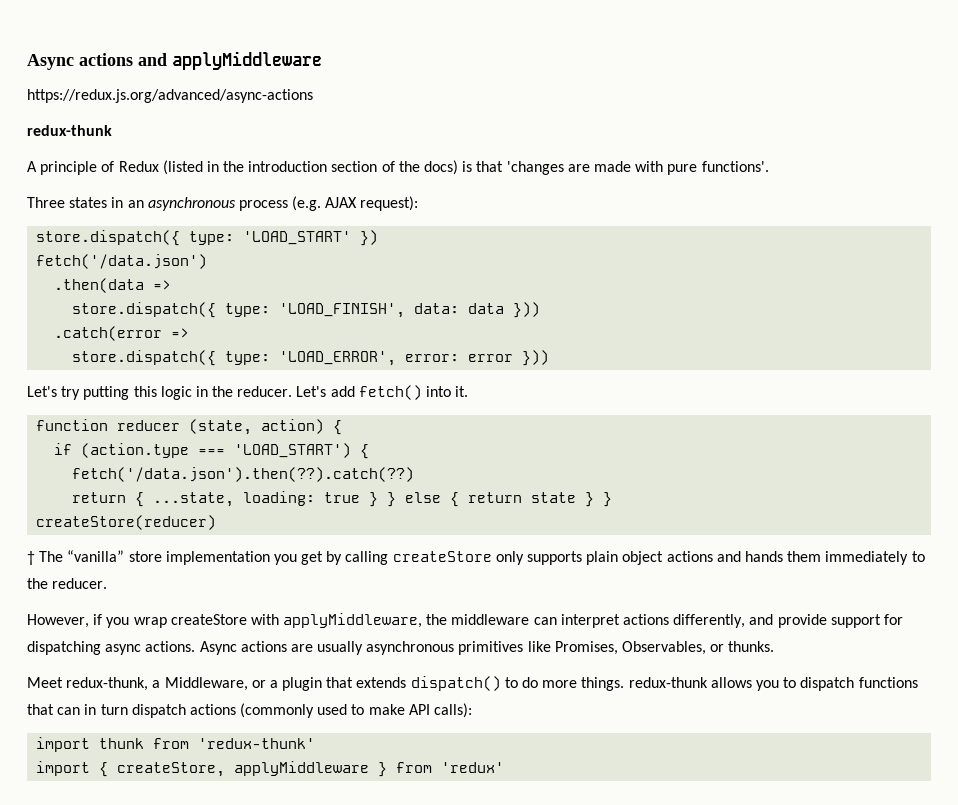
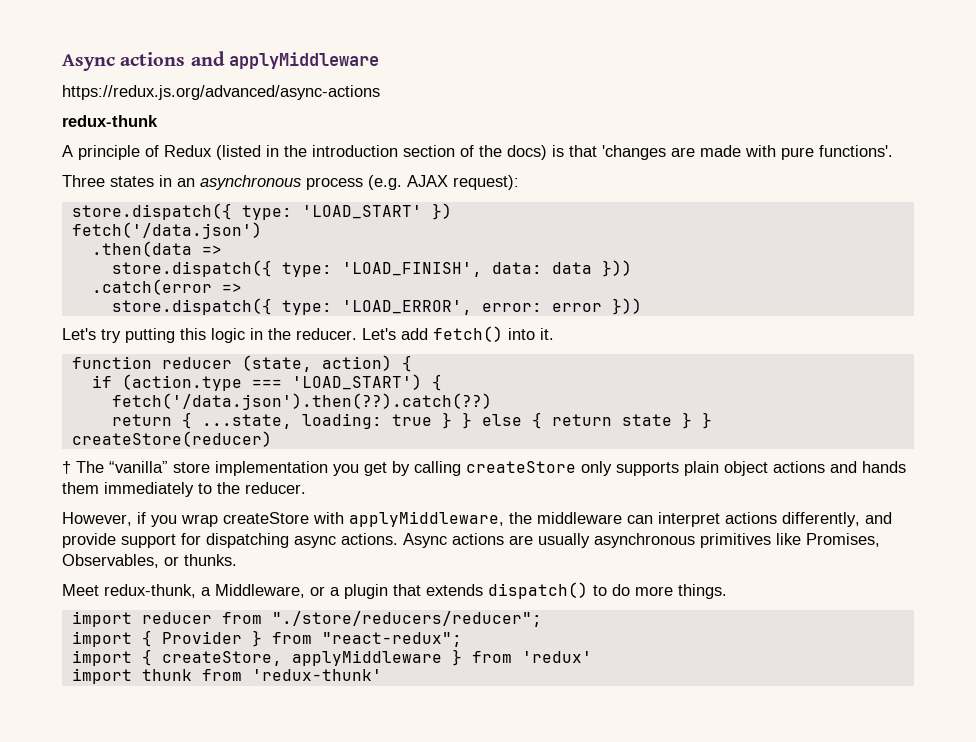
[628,677,918,691] [27,703,473,718] [36,737,316,752] redux-thunk allows you to dispatch functions that can in turn dispatch actions (commonly used to make API calls): // import thunk from 'redux-thunk' -> [71,611,542,627] [71,630,462,647] // import reducer from "./store/reducers/reducer"; // import { Provider } from "react-redux";
(505, 767) none -> [71,668,382,684] // import thunk from 'redux-thunk'

